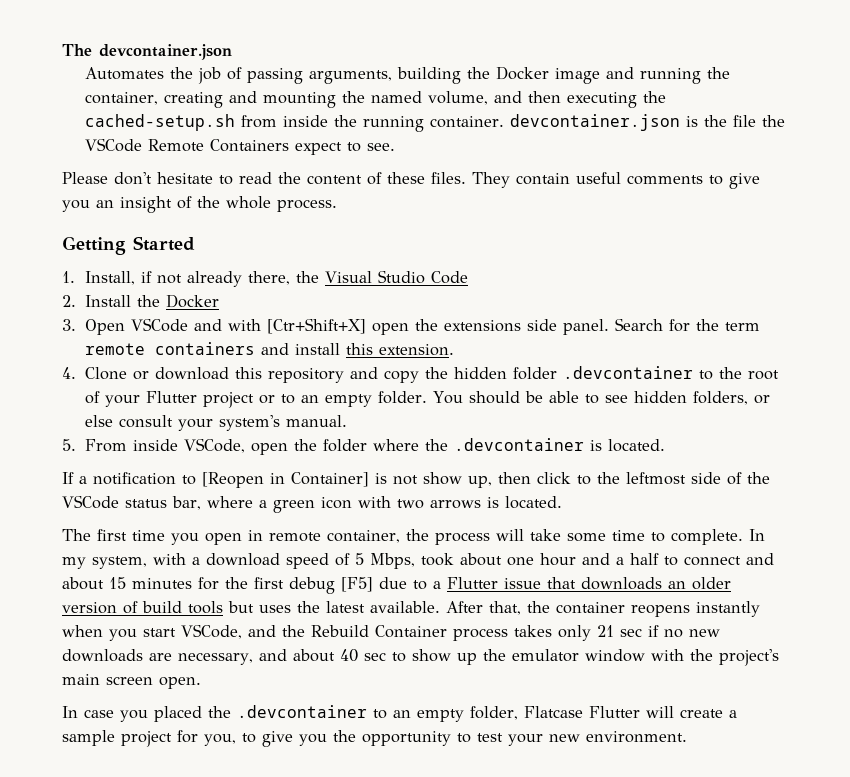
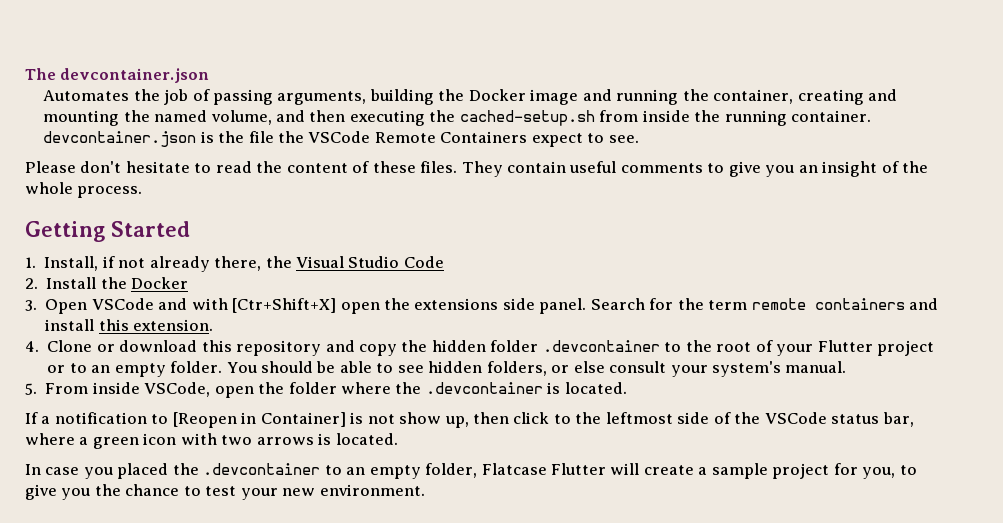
[62,529,765,545] [62,553,774,569] [62,577,731,594] [62,601,760,617] [62,624,720,641] [62,649,779,666] [62,674,201,689] // The first time you open in remote container, the process will take some time to complete. In my system, with a download speed of 5 Mbps, took about one hour and a half to connect and about 15 minutes for the first debug [F5] due to a Flutter issue that downloads an older version of build tools but uses the latest available. After that, the container reopens instantly when you start VSCode, and the Rebuild Container process takes only 21 sec if no new downloads are necessary, and about 40 sec to show up the emulator window with the project's main screen open. -> (398, 439) none
[362,731,451,746] opportunity -> [125,484,180,496] chance

